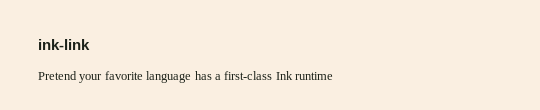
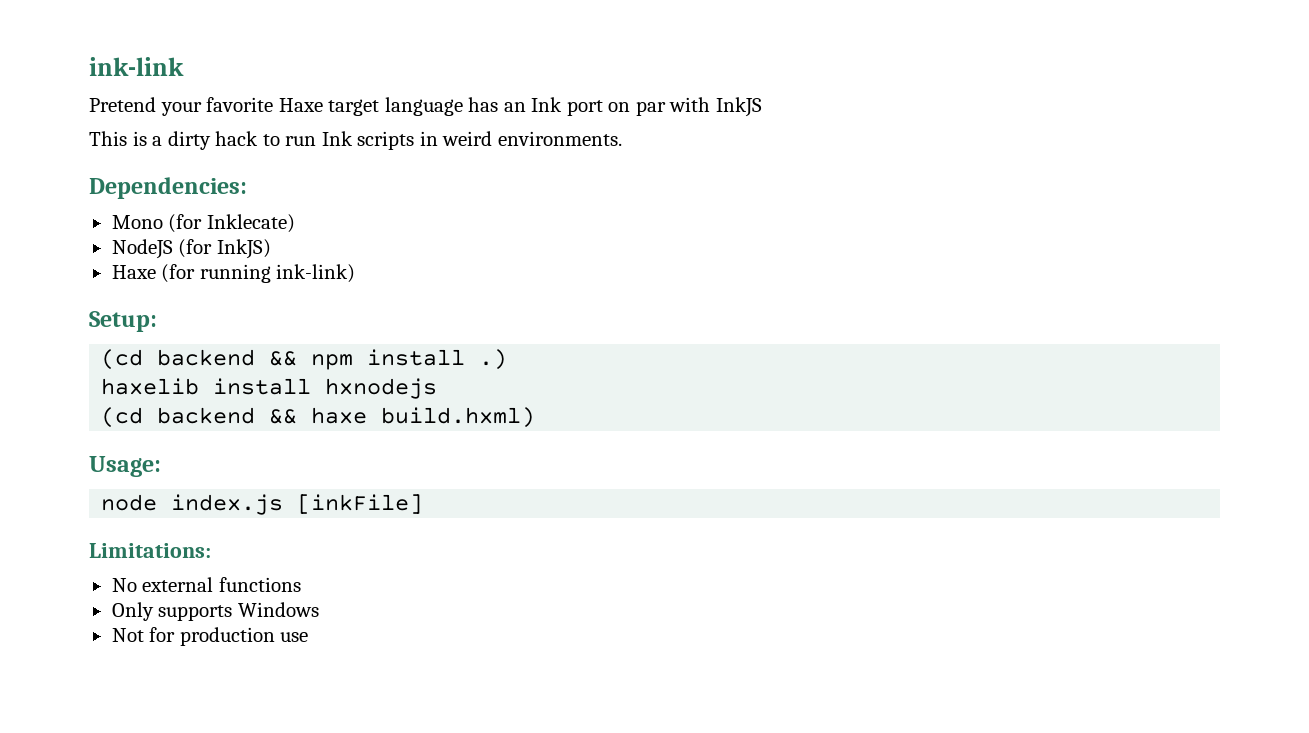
[146,71,333,83] language has a first-class Ink runtime -> [278,97,762,117] [89,131,622,150] [89,177,247,199] [111,214,295,233] [111,239,271,259] [111,264,356,283] [89,311,157,332] [101,349,508,370] [101,378,438,399] [101,407,536,428] [89,456,161,477] [101,494,424,515] [89,543,211,558] [111,577,301,592] [111,602,319,621] [111,627,309,646] Haxe target language has an Ink port on par with InkJS // This is a dirty hack to run Ink scripts in weird environments. // Dependencies: // Mono (for Inklecate) // NodeJS (for InkJS) // Haxe (for running ink-link) // Setup: // (cd backend && npm install .) // haxelib install hxnodejs // (cd backend && haxe build.hxml) // Usage: // node index.js [inkFile] // Limitations: // No external functions // Only supports Windows // Not for production use

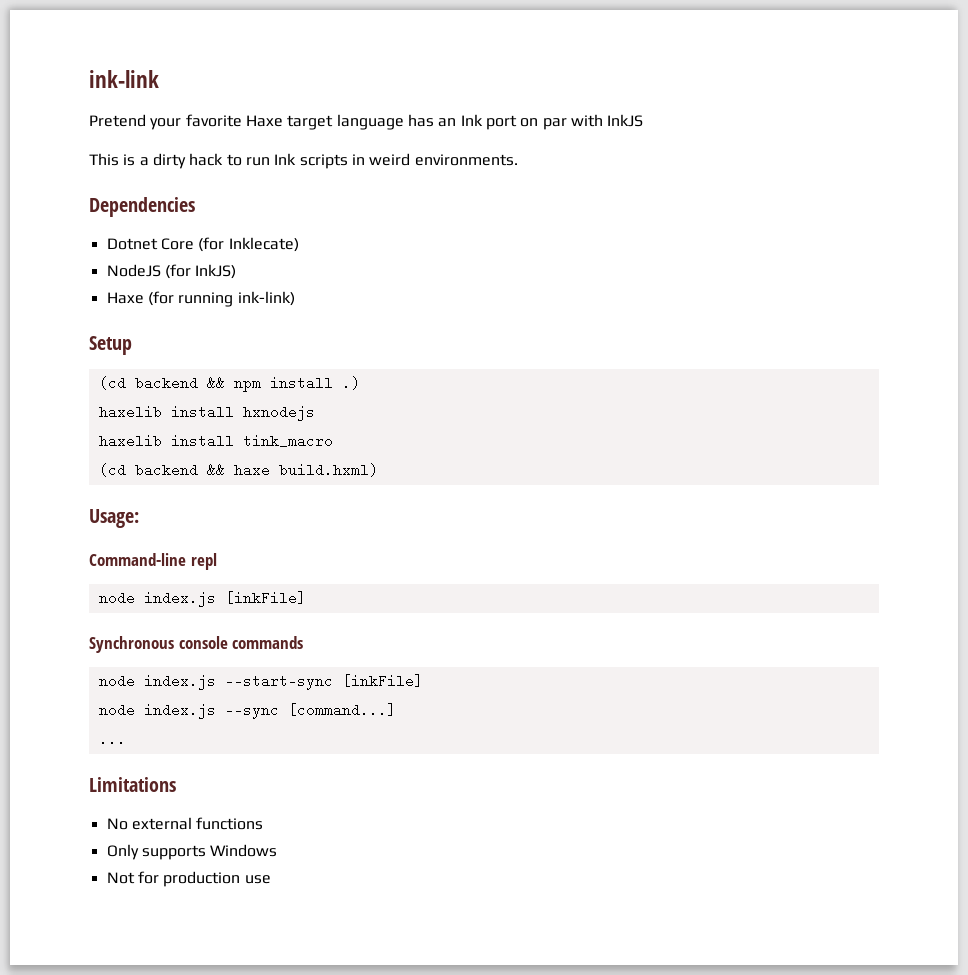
[89,177,247,199] [111,215,163,229] Dependencies: // Mono -> [89,197,195,217] [106,238,194,250] Dependencies // Dotnet Core
[89,311,157,332] Setup: -> [89,336,132,355] Setup
(438, 388) none -> [98,434,333,448] // haxelib install tink_macro
(161, 466) none -> [89,553,217,570] // Command-line repl
[89,543,211,558] Limitations: -> [89,636,304,653] [98,674,423,690] [98,703,396,719] [98,732,126,746] [89,777,176,792] Synchronous console commands // node index.js --start-sync [inkFile] // node index.js --sync [command...] // ... // Limitations

